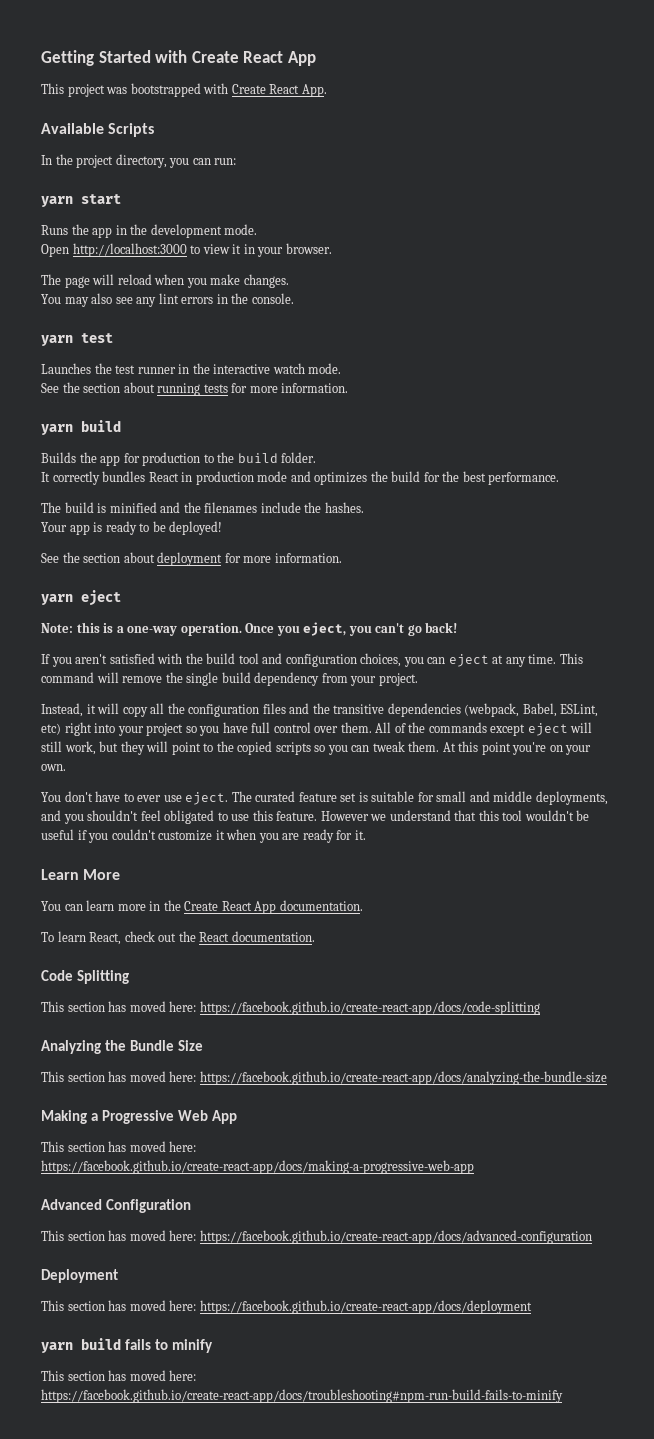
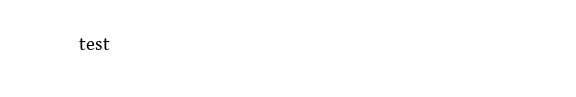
[41,50,316,66] [41,83,327,97] [41,123,155,137] [41,154,237,168] [41,194,121,207] [41,224,258,238] [41,243,332,257] [41,274,289,288] [41,293,294,307] [41,333,113,346] [41,363,342,374] [41,382,349,396] [41,420,121,435] [41,452,317,466] [41,471,560,485] [41,502,364,513] [41,521,223,535] [41,552,342,566] [41,590,121,606] [41,622,458,636] [41,653,583,667] [41,672,418,686] [41,703,599,717] [41,722,593,736] [41,741,592,755] [41,764,66,771] [41,791,608,805] [41,810,590,824] [41,829,366,843] [41,869,121,880] [41,900,363,914] [41,931,315,945] [41,970,129,984] [41,1001,540,1015] [41,1040,203,1054] [41,1071,607,1085] [41,1110,237,1124] [41,1141,197,1152] [41,1160,474,1174] [41,1199,191,1213] [41,1230,592,1244] [41,1269,118,1283] [41,1300,532,1314] [41,1338,213,1353] [41,1370,197,1381] [41,1389,563,1403] Getting Started with Create React App // This project was bootstrapped with Create React App. // Available Scripts // In the project directory, you can run: // yarn start // Runs the app in the development mode. // Open http://localhost:3000 to view it in your browser. // The page will reload when you make changes. // You may also see any lint errors in the console. // yarn test // Launches the test runner in the interactive watch mode. // See the section about running tests for more information. // yarn build // Builds the app for production to the build folder. // It correctly bundles React in production mode and optimizes the build for the best performance. // The build is minified and the filenames include the hashes. // Your app is ready to be deployed! // See the section about deployment for more information. // yarn eject // Note: this is a one-way operation. Once you eject, you can't go back! // If you aren't satisfied with the build tool and configuration choices, you can eject at any time. This command will remove the single build dependency from your project. // Instead, it will copy all the configuration files and the transitive dependencies (webpack, Babel, ESLint, etc) right into your project so you have full control over them. All of the commands except eject will still work, but they will point to the copied scripts so you can tweak them. At this point you're on your own. // You don't have to ever use eject. The curated feature set is suitable for small and middle deployments, and you shouldn't feel obligated to use this feature. However we understand that this tool wouldn't be useful if you couldn't customize it when you are ready for it. // Learn More // You can learn more in the Create React App documentation. // To learn React, check out the React documentation. // Code Splitting // This section has moved here: https://facebook.github.io/create-react-app/docs/code-splitting // Analyzing the Bundle Size // This section has moved here: https://facebook.github.io/create-react-app/docs/analyzing-the-bundle-size // Making a Progressive Web App // This section has moved here: https://facebook.github.io/create-react-app/docs/making-a-progressive-web-app // Advanced Configuration // This section has moved here: https://facebook.github.io/create-react-app/docs/advanced-configuration // Deployment // This section has moved here: https://facebook.github.io/create-react-app/docs/deployment // yarn build fails to minify // This section has moved here: https://facebook.github.io/create-react-app/docs/troubleshooting#npm-run-build-fails-to-minify -> [79,38,110,50] test

